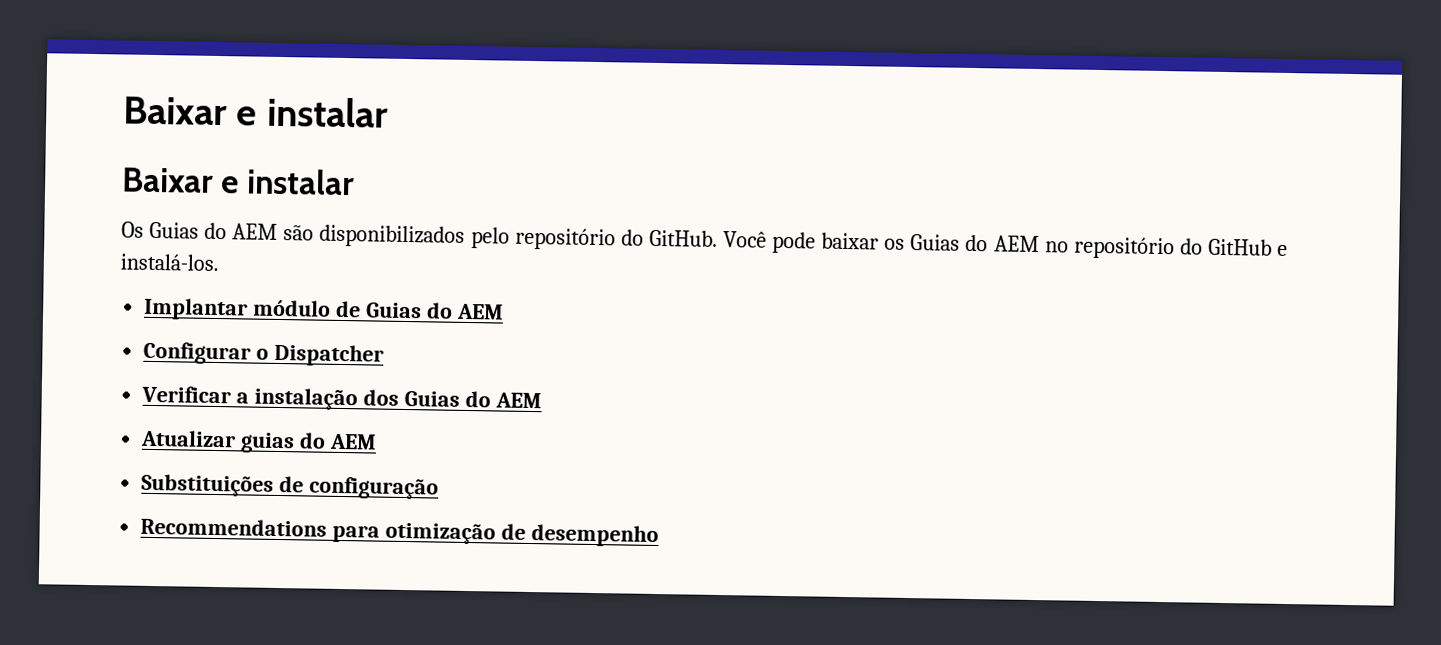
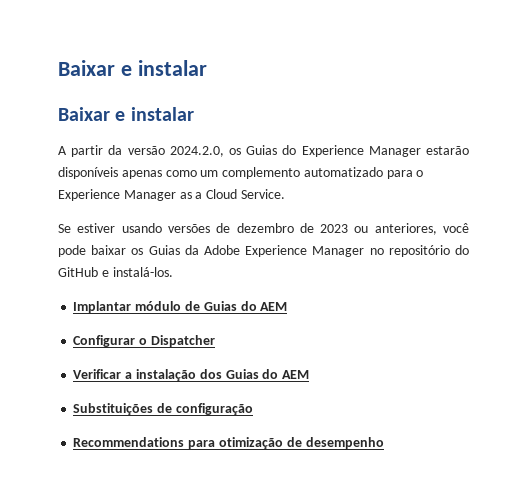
[121,221,1040,254] Os Guias do AEM são disponibilizados pelo repositório do GitHub. Você pode baixar os Guias do AEM -> [58,145,469,157] [58,167,424,179] [58,189,285,201] [58,223,470,235] [58,245,365,257] A partir da versão 2024.2.0, os Guias do Experience Manager estarão disponíveis apenas como um complemento automatizado para o Experience Manager as a Cloud Service. // Se estiver usando versões de dezembro de 2023 ou anteriores, você pode baixar os Guias da Adobe Experience Manager
[140,429,378,454] // Atualizar guias do AEM -> (310, 374) none

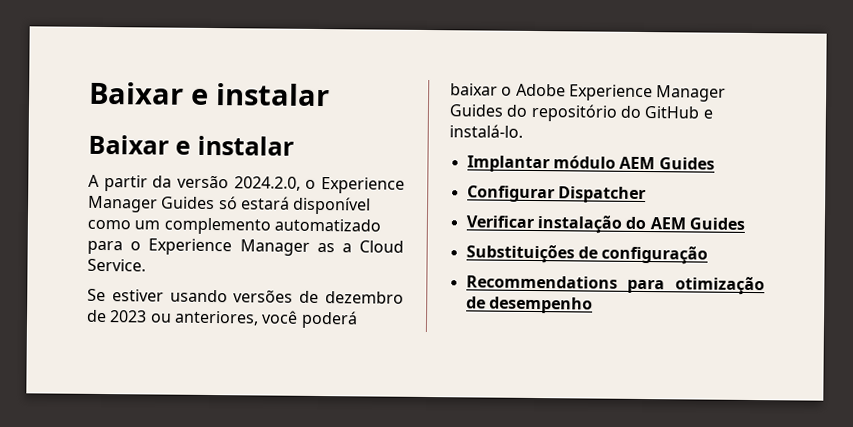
[229,145,469,157] [58,167,162,179] os Guias do Experience Manager estarão disponíveis apenas -> [305,177,406,194] [88,195,372,215] o Experience Manager Guides só estará disponível
[58,245,199,257] pode baixar os Guias da -> [300,310,358,329] [450,83,513,96] poderá baixar o
[369,248,384,255] no -> [449,104,529,117] Guides do
[112,267,173,277] instalá-los. -> [449,124,523,138] instalá-lo.
[184,301,288,311] de Guias do AEM -> [619,156,715,170] AEM Guides
[139,338,148,345] o -> (555, 194) none
[125,369,310,381] a instalação dos Guias do AEM -> [536,215,745,234] instalação do AEM Guides

